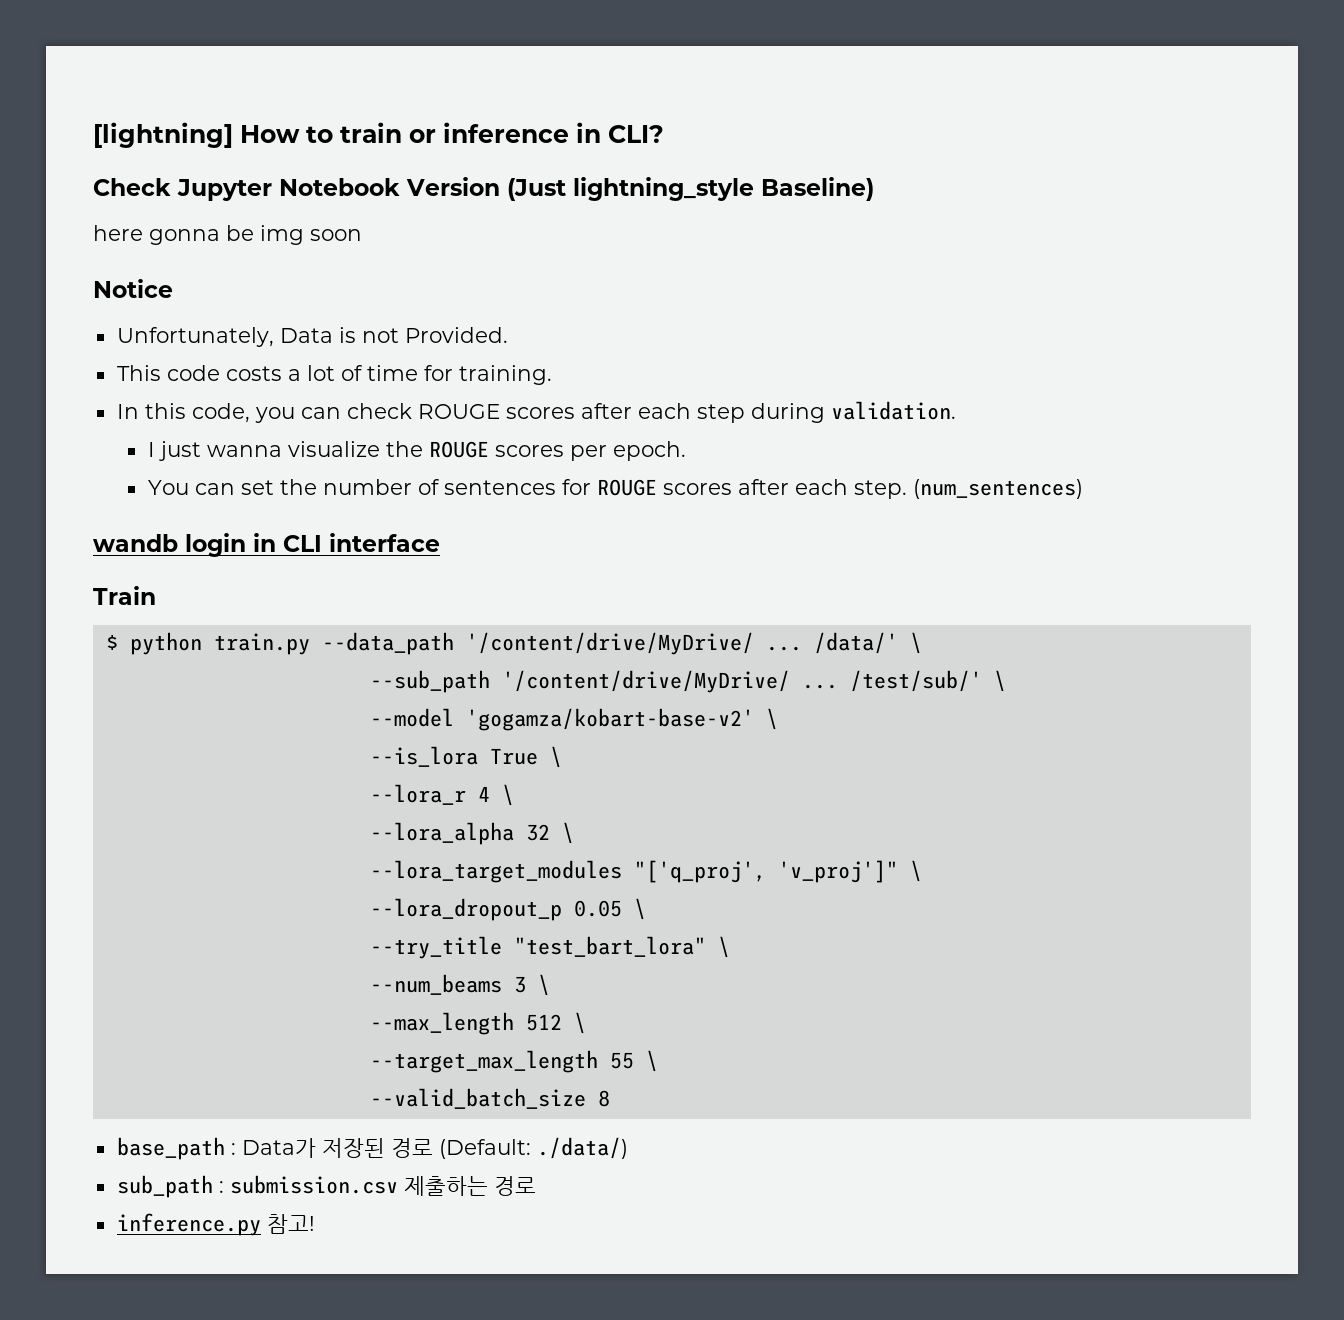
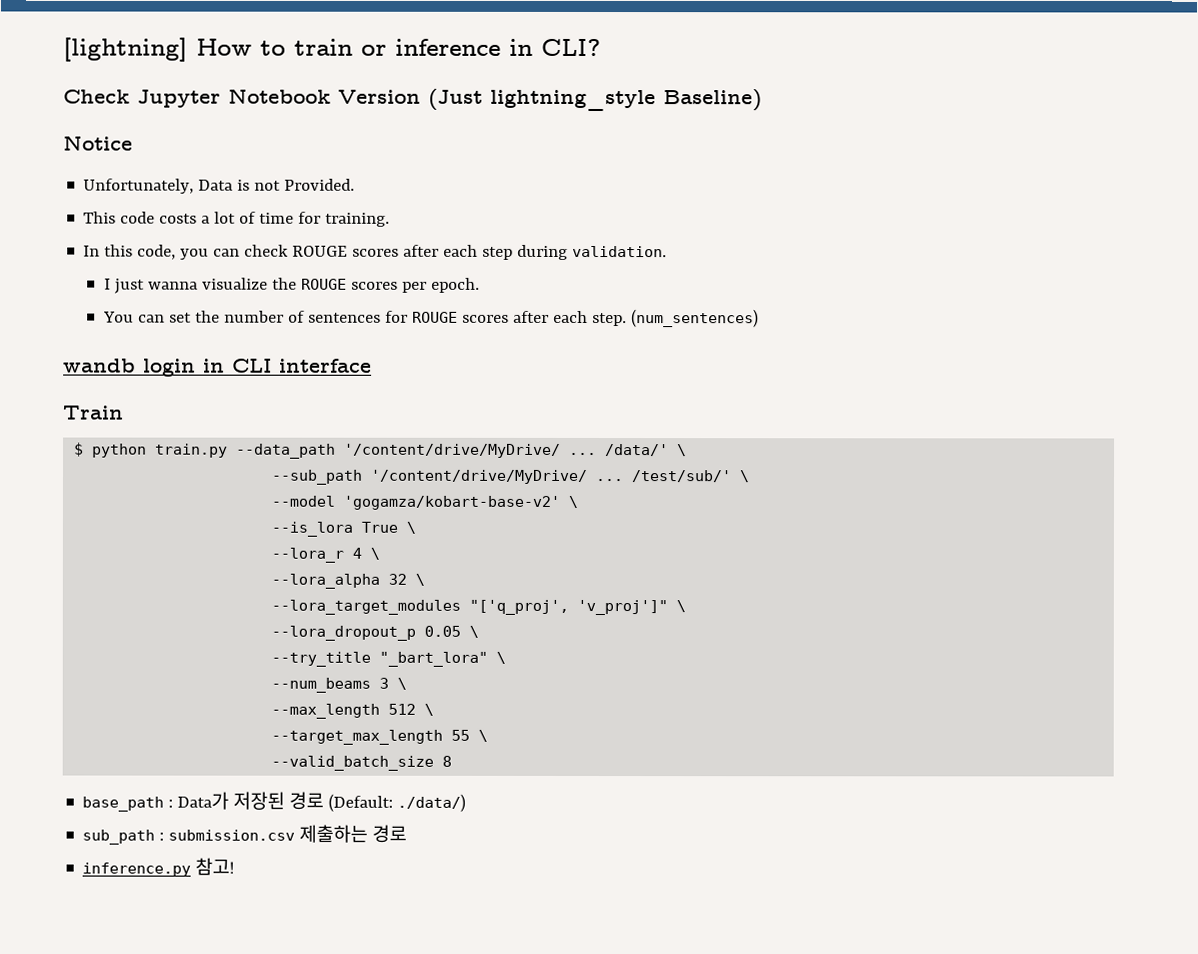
[93,225,362,245] // here gonna be img soon -> (762, 100) none
[513,936,706,957] "test_bart_lora" -> [379,651,489,667] "_bart_lora"

